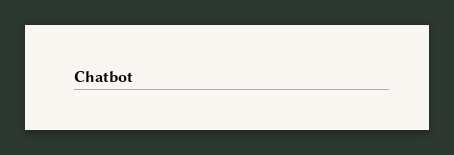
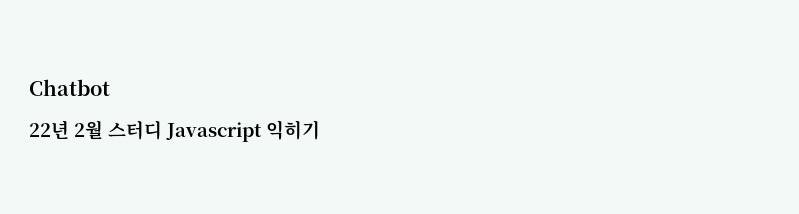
(133, 77) none -> [29,120,320,142] // 22년 2월 스터디 Javascript 익히기

